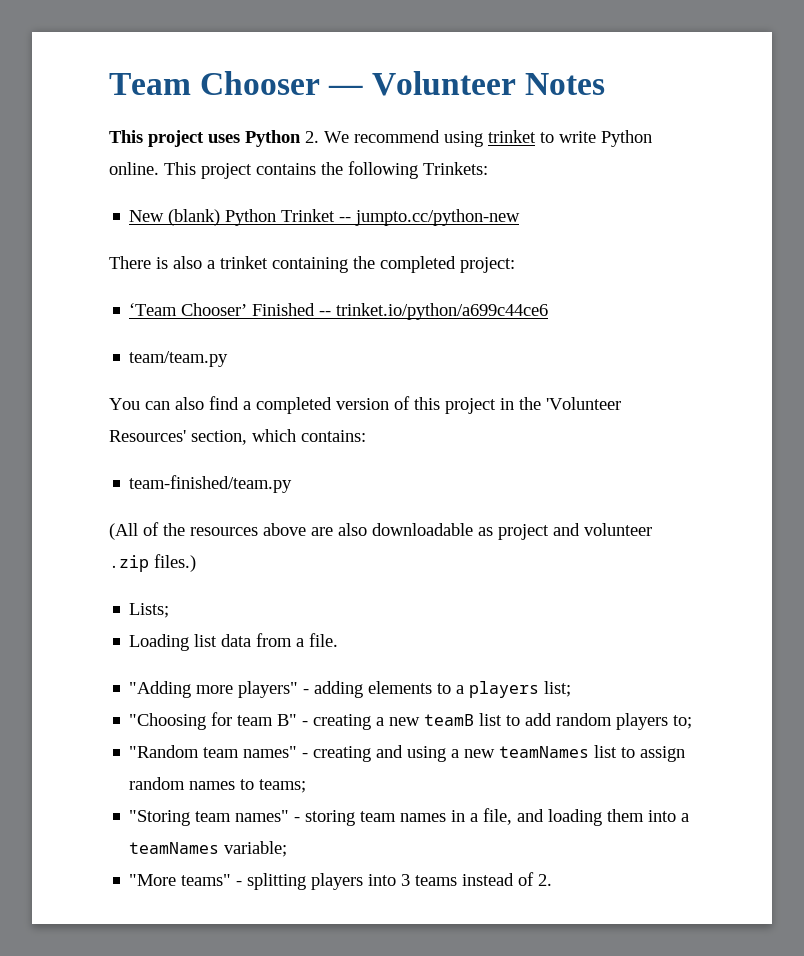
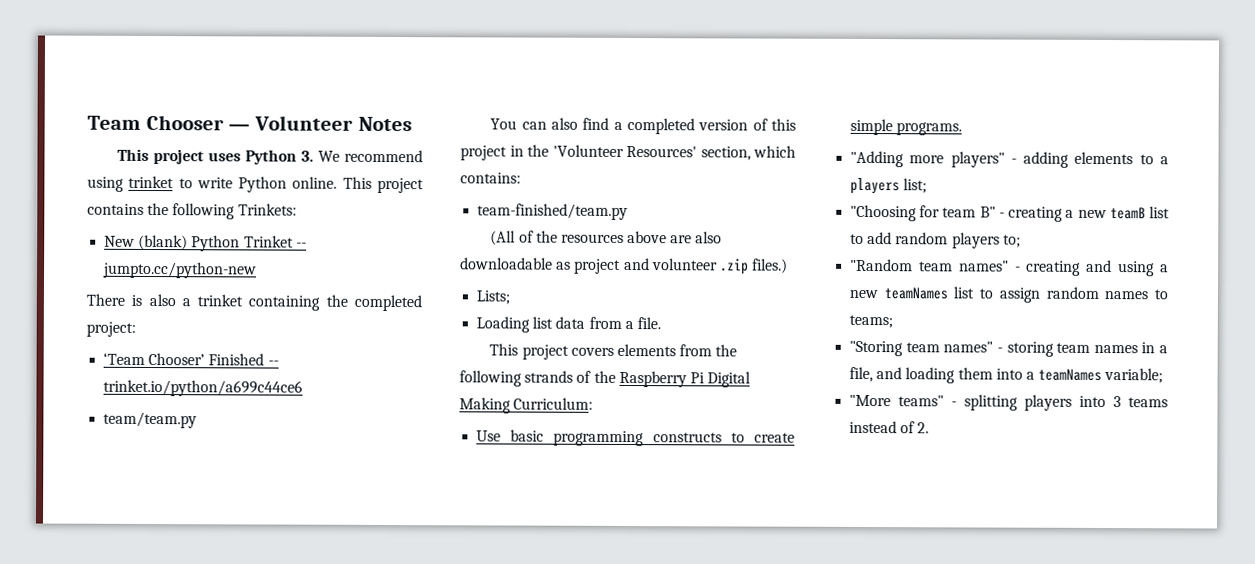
[305,131,319,143] 2. -> [301,150,315,162] 3.
(339, 640) none -> [489,343,738,360] [459,370,752,388] [459,397,594,414] [476,429,795,447] [850,118,963,136] // This project covers elements from the following strands of the Raspberry Pi Digital Making Curriculum: // Use basic programming constructs to create simple programs.

